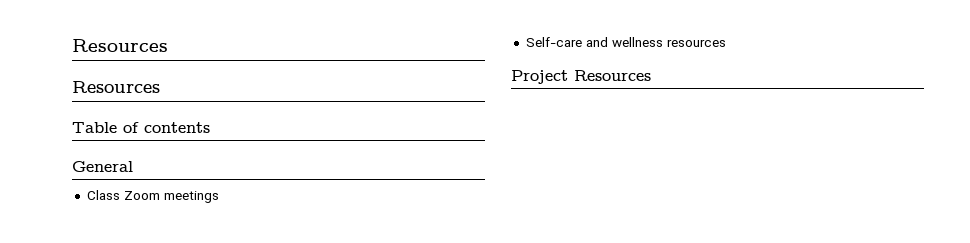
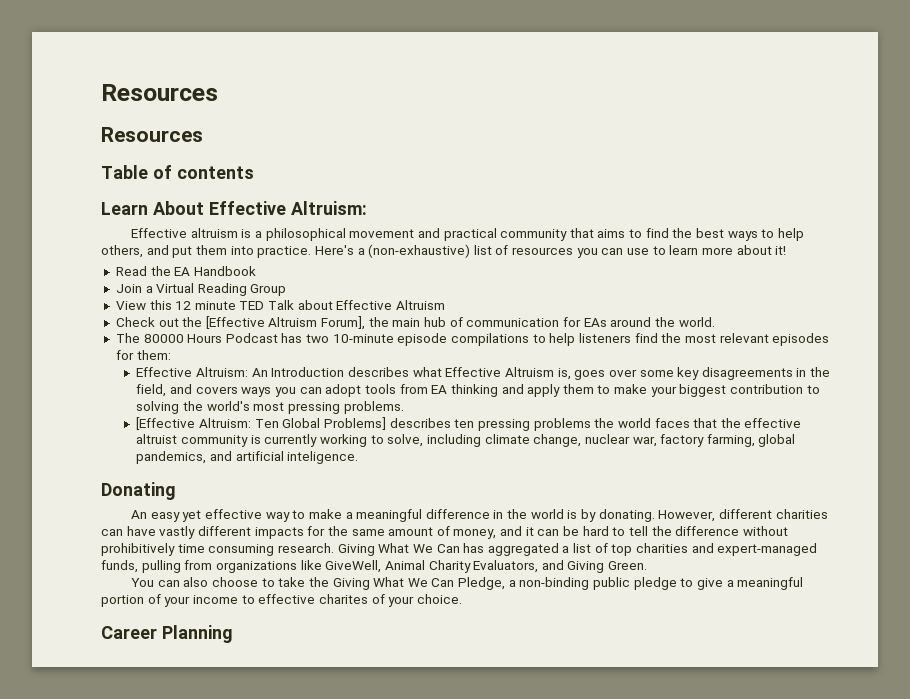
[72,161,133,172] [86,190,219,203] [525,37,726,47] [511,70,651,84] General // Class Zoom meetings // Self-care and wellness resources // Project Resources -> [101,201,367,215] [131,228,804,241] [101,244,787,258] [115,266,256,276] [115,283,287,296] [115,300,446,310] [115,316,715,330] [115,333,830,346] [115,350,171,360] [136,367,831,380] [136,384,820,397] [136,401,404,414] [136,417,802,431] [136,434,796,447] [136,451,359,464] [101,482,176,500] [131,509,828,522] [101,526,788,539] [101,543,818,556] [101,560,648,573] [131,577,804,590] [101,594,462,607] [101,625,233,643] Learn About Effective Altruism: // Effective altruism is a philosophical movement and practical community that aims to find the best ways to help others, and put them into practice. Here's a (non-exhaustive) list of resources you can use to learn more about it! // Read the EA Handbook // Join a Virtual Reading Group // View this 12 minute TED Talk about Effective Altruism // Check out the [Effective Altruism Forum], the main hub of communication for EAs around the world. // The 80000 Hours Podcast has two 10-minute episode compilations to help listeners find the most relevant episodes for them: // Effective Altruism: An Introduction describes what Effective Altruism is, goes over some key disagreements in the field, and covers ways you can adopt tools from EA thinking and apply them to make your biggest contribution to solving the world's most pressing problems. // [Effective Altruism: Ten Global Problems] describes ten pressing problems the world faces that the effective altruist community is currently working to solve, including climate change, nuclear war, factory farming, global pandemics, and artificial inteligence. // Donating // An easy yet effective way to make a meaningful difference in the world is by donating. However, different charities can have vastly different impacts for the same amount of money, and it can be hard to tell the difference without prohibitively time consuming research. Giving What We Can has aggregated a list of top charities and expert-managed funds, pulling from organizations like GiveWell, Animal Charity Evaluators, and Giving Green. // You can also choose to take the Giving What We Can Pledge, a non-binding public pledge to give a meaningful portion of your income to effective charites of your choice. // Career Planning

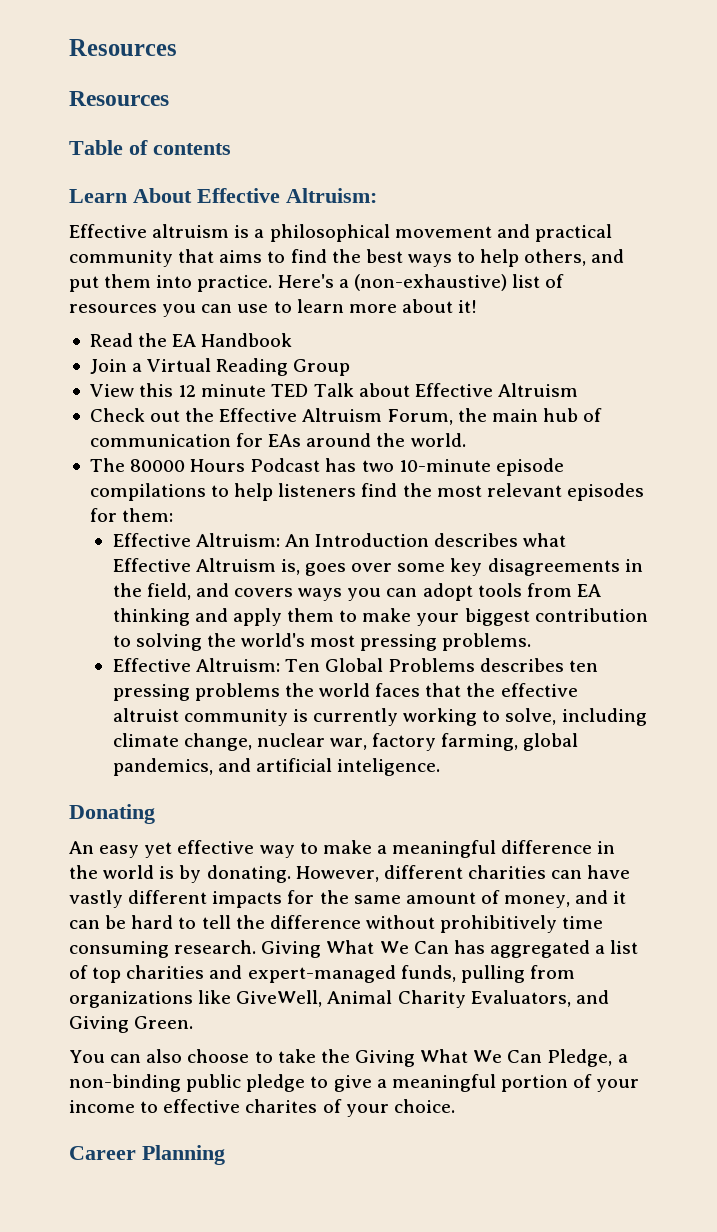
[205,316,366,330] [Effective Altruism Forum], -> [219,408,453,425] Effective Altruism Forum,
[136,417,196,430] [Effective -> [112,658,191,672] Effective
[324,417,387,430] Problems] -> [388,658,476,672] Problems

